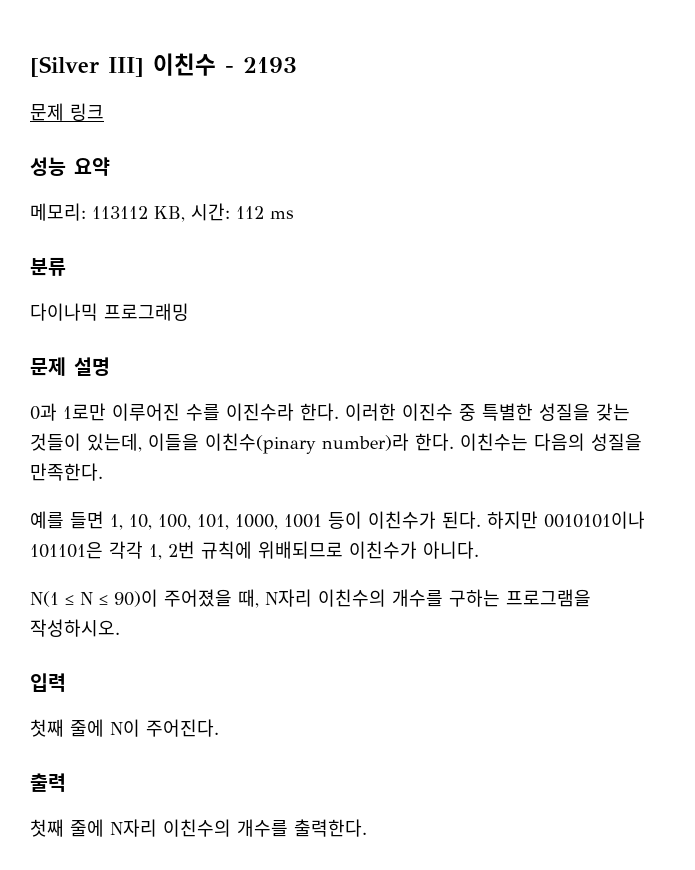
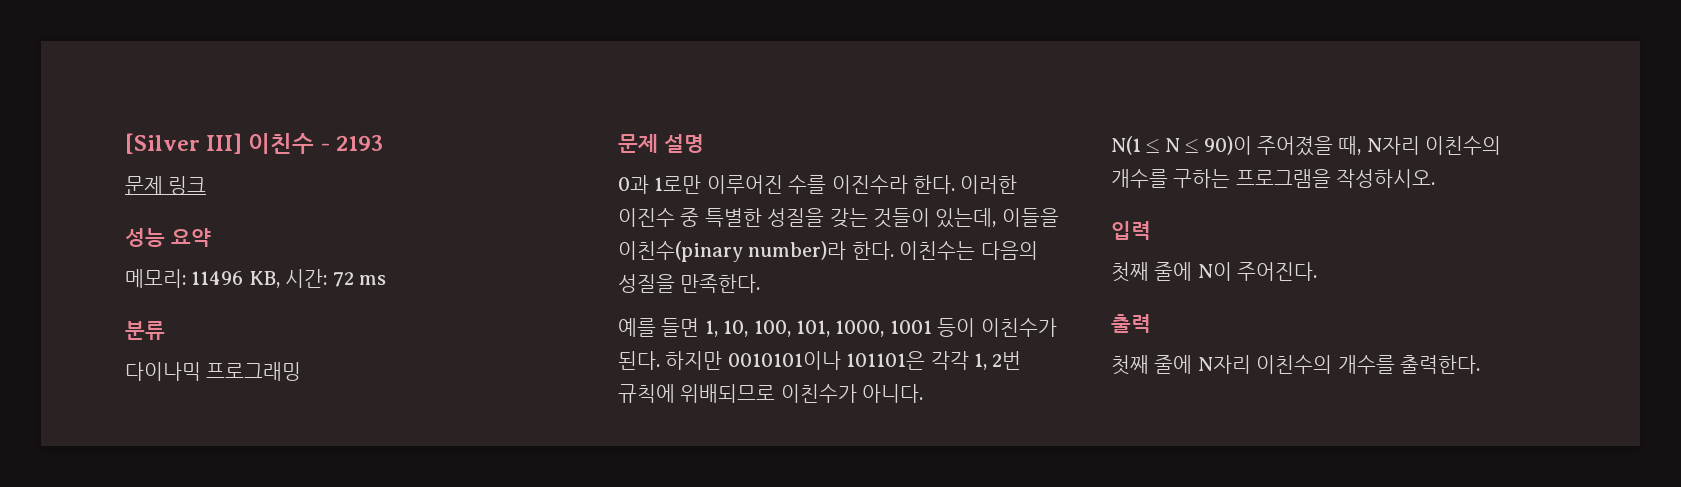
[92,206,148,219] 113112 -> [191,271,244,285] 11496
[236,206,264,219] 112 -> [332,272,354,287] 72

